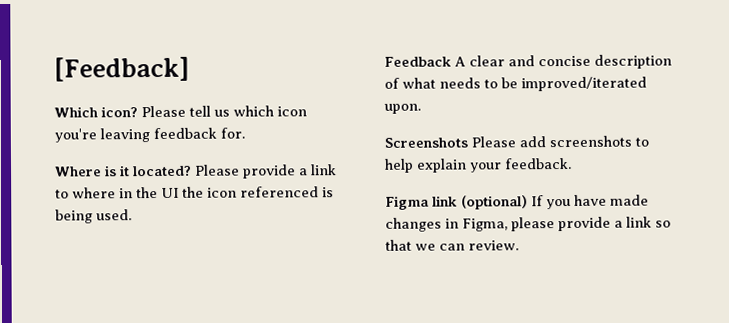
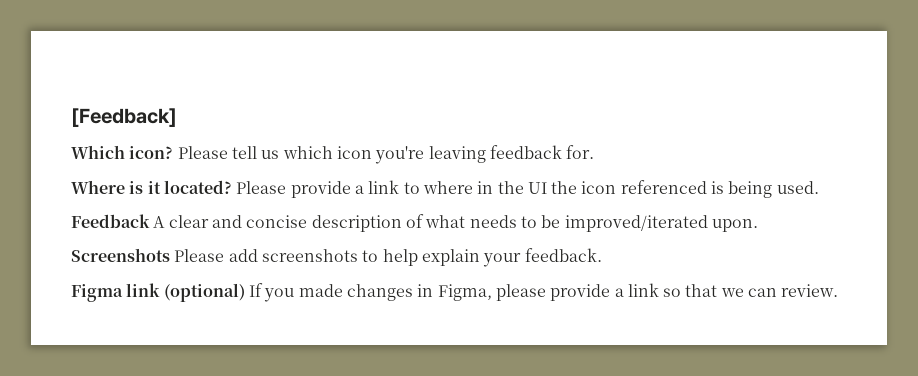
[574,194,607,206] have -> (295, 295) none

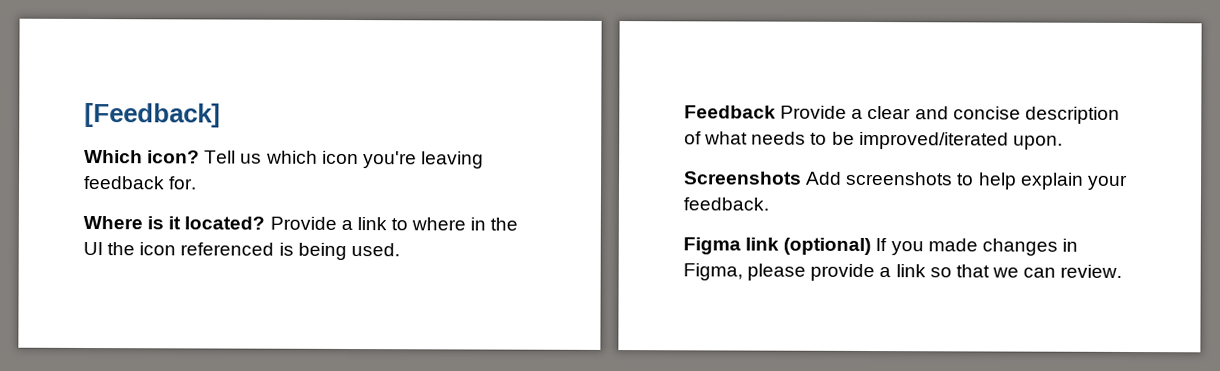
[177,146,257,159] Please tell -> [204,150,237,164] Tell
[236,181,351,198] Please provide -> [269,216,337,230] Provide
[153,216,166,228] A -> [780,105,864,119] Provide a
[174,249,258,262] Please add -> [806,171,843,185] Add

